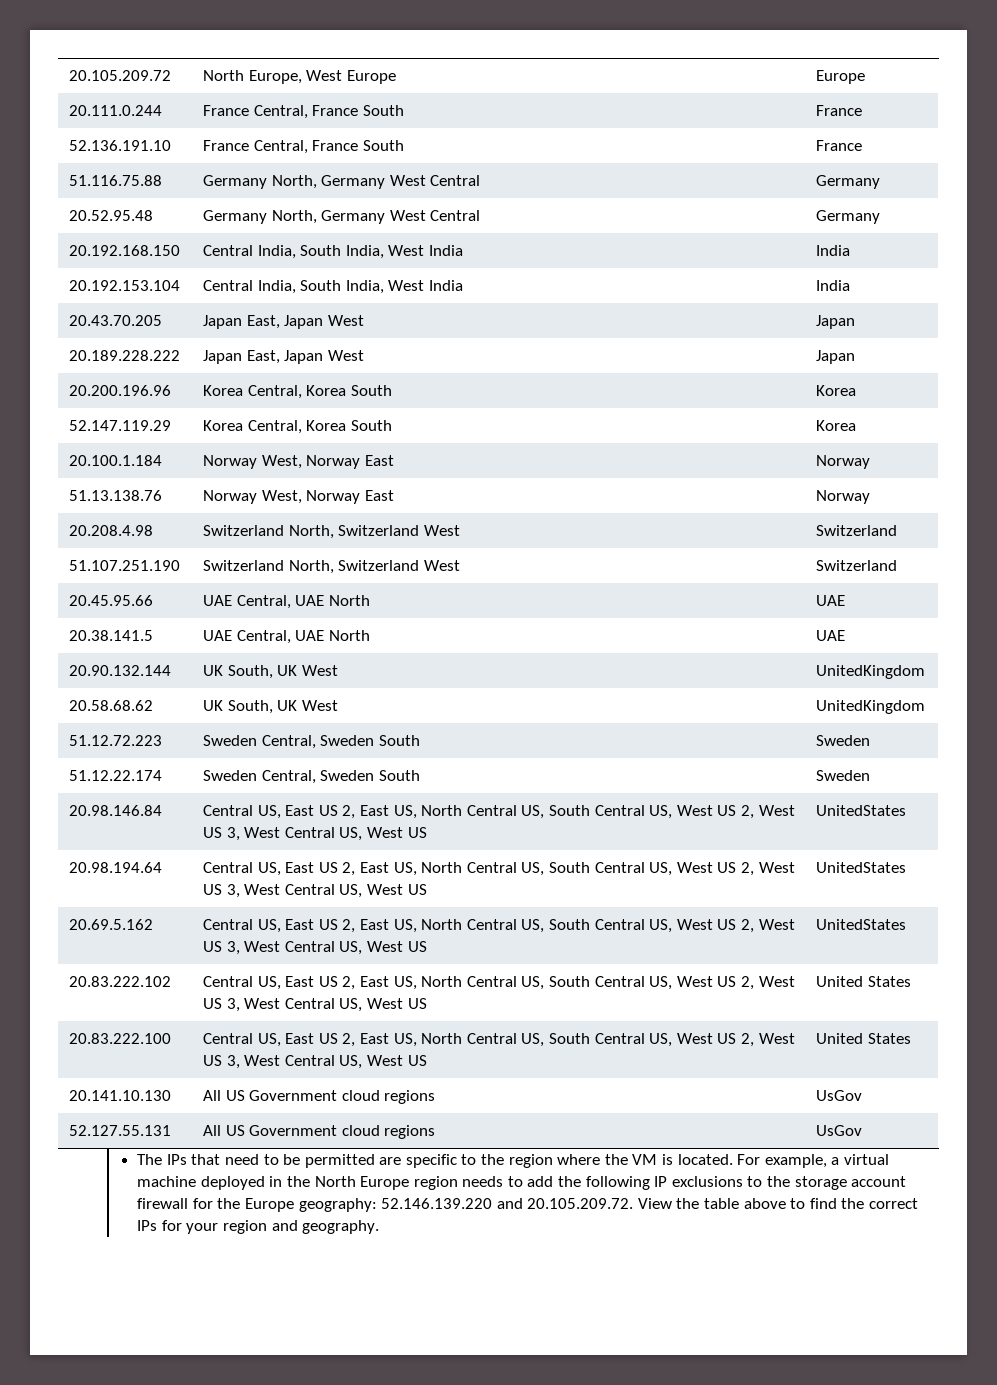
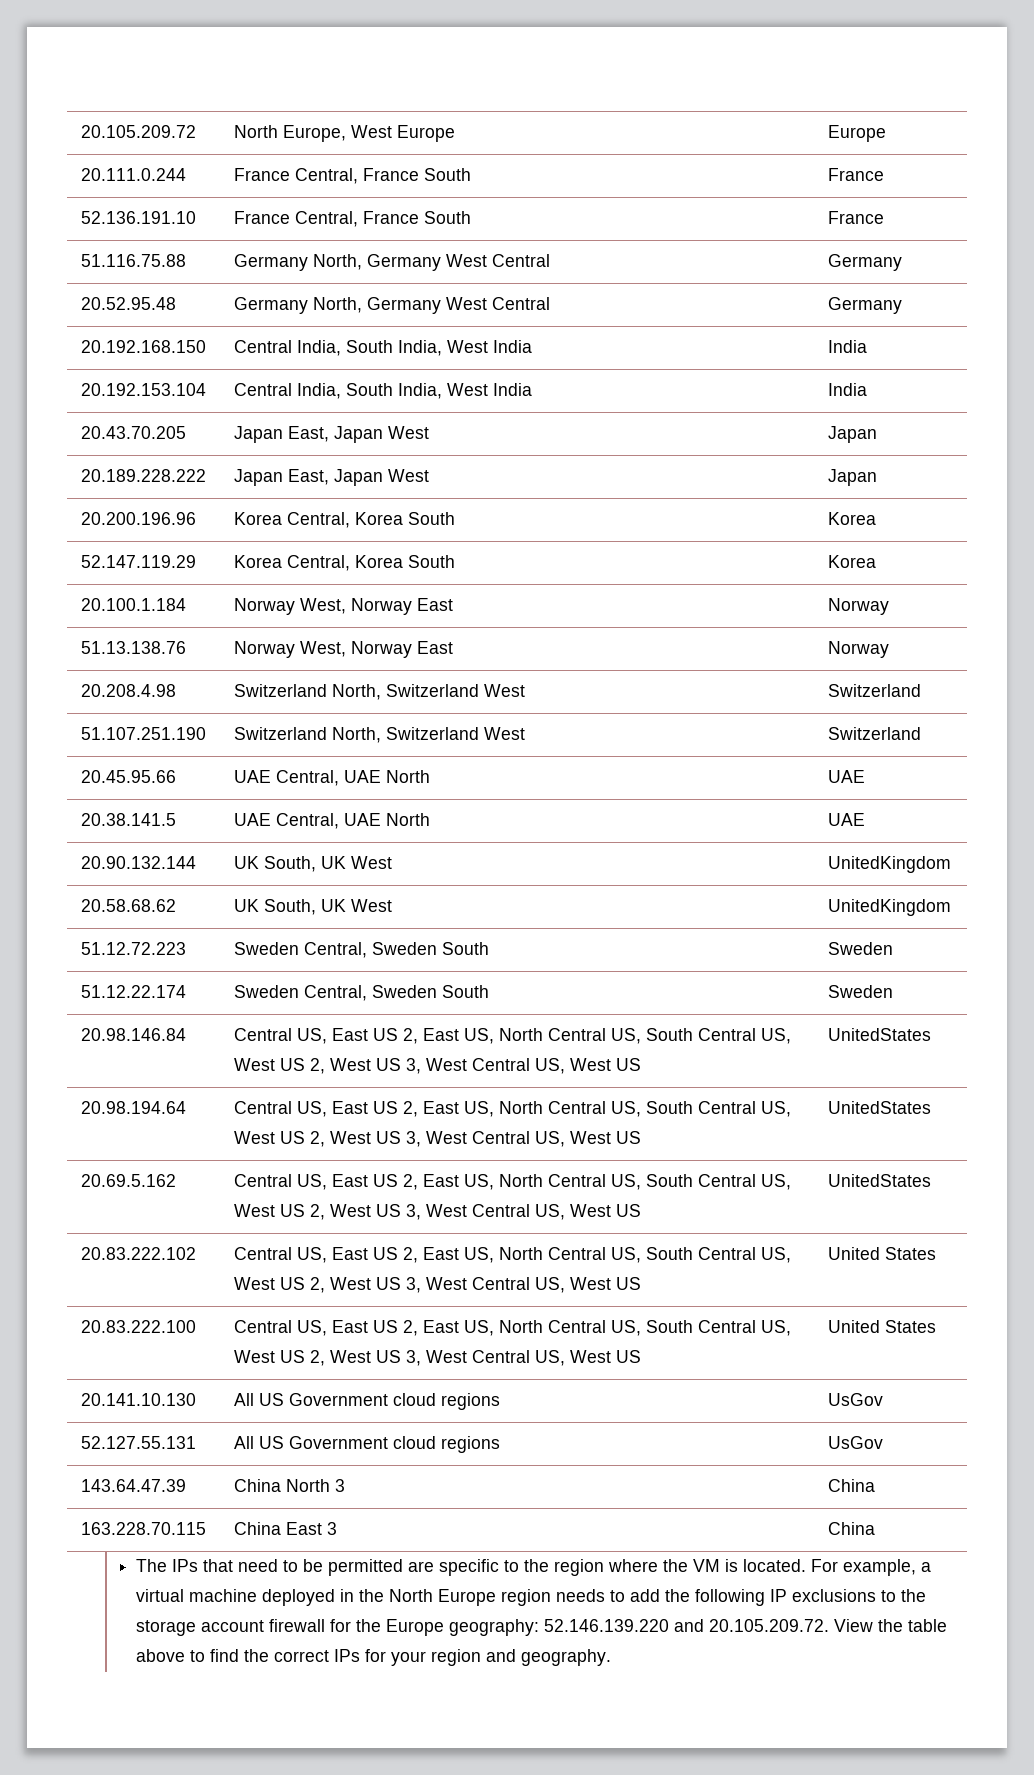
(863, 1130) none -> [80,1479,186,1492] [233,1479,345,1492] [827,1479,875,1492] [80,1522,206,1535] [233,1522,337,1535] [827,1522,875,1535] // 143.64.47.39 | China North 3 | China // 163.228.70.115 | China East 3 | China

